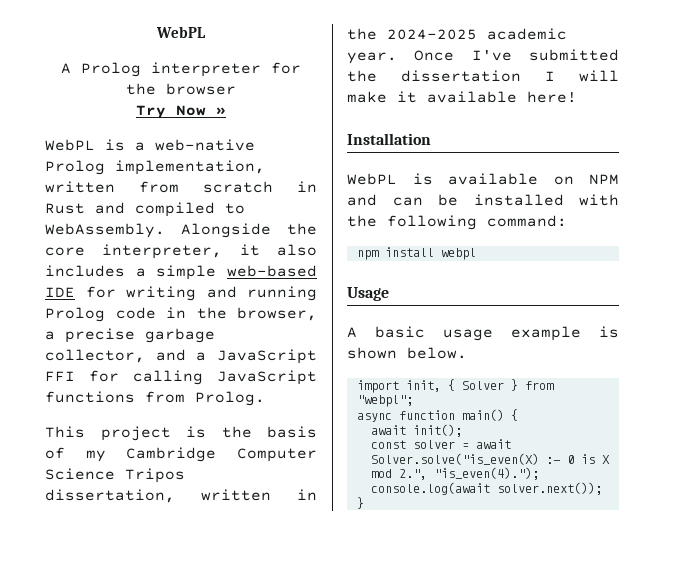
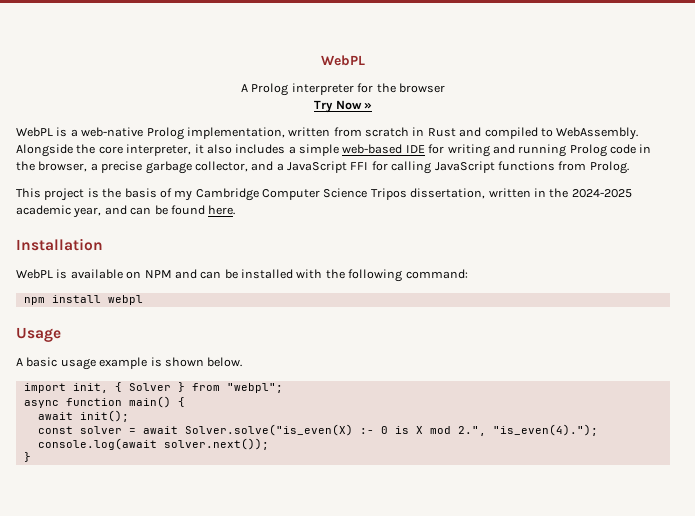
[347,49,619,64] [347,70,619,82] [347,91,577,103] year. Once I've submitted the dissertation I will make it available here! -> [73,205,236,218] year, and can be found here.

